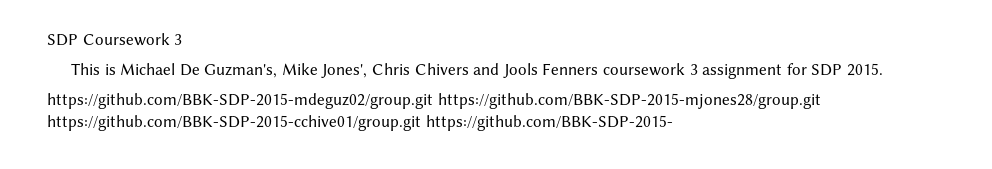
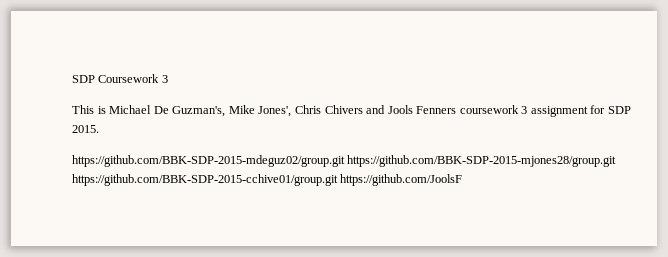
[425,115,673,131] https://github.com/BBK-SDP-2015- -> [340,174,463,186] https://github.com/JoolsF

